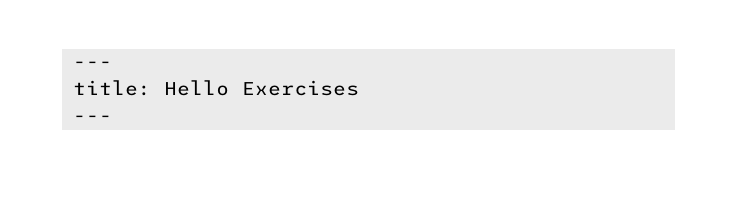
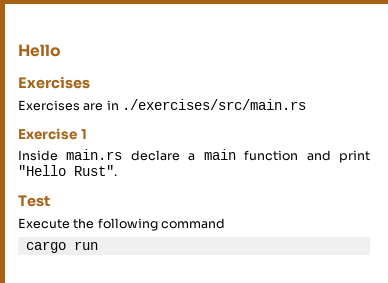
[73,61,113,68] [73,80,360,96] [73,115,113,122] --- // title: Hello Exercises // --- -> [18,44,61,57] [18,76,90,89] [18,99,307,111] [18,128,87,140] [18,149,370,163] [18,165,117,176] [18,195,50,207] [18,218,226,231] [25,241,98,253] Hello // Exercises // Exercises are in ./exercises/src/main.rs // Exercise 1 // Inside main.rs declare a main function and print "Hello Rust". // Test // Execute the following command // cargo run

